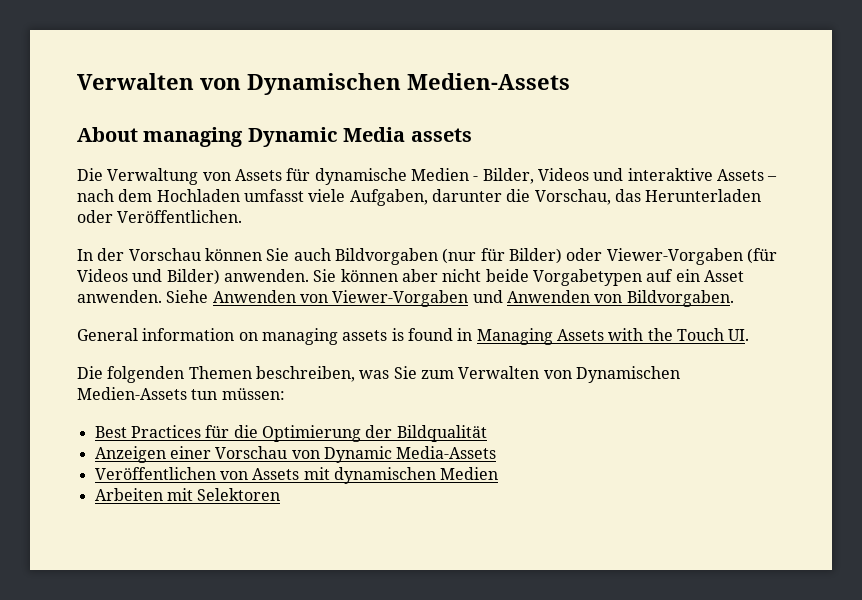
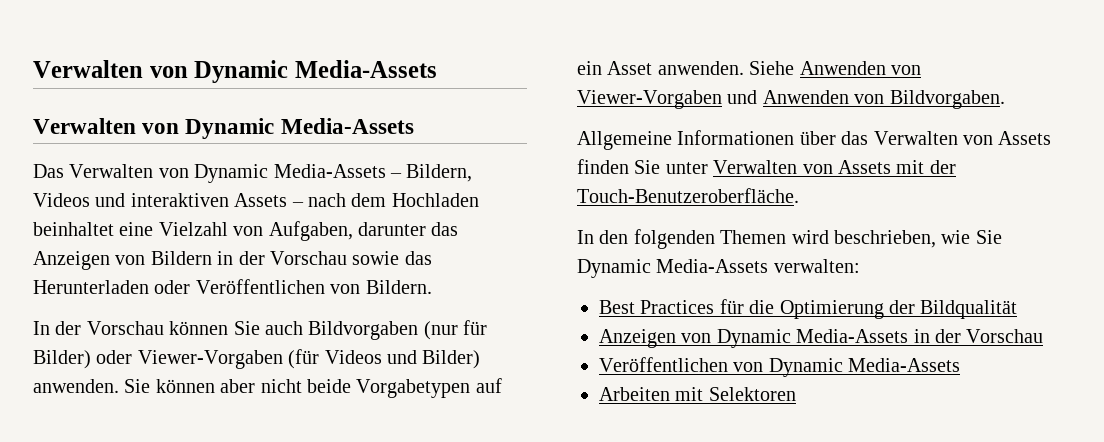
[77,73,570,95] [77,127,472,147] [77,168,713,185] Verwalten von Dynamischen Medien-Assets // About managing Dynamic Media assets // Die Verwaltung von Assets für dynamische Medien - Bilder, Videos und interaktive -> [33,60,437,83] [33,118,414,139] [33,164,473,183] [33,193,229,207] Verwalten von Dynamic Media-Assets // Verwalten von Dynamic Media-Assets // Das Verwalten von Dynamic Media-Assets – Bildern, Videos und interaktiven
[243,189,762,206] [77,210,243,223] umfasst viele Aufgaben, darunter die Vorschau, das Herunterladen oder Veröffentlichen. -> [33,221,459,241] [33,251,432,270] [33,279,432,294] beinhaltet eine Vielzahl von Aufgaben, darunter das Anzeigen von Bildern in der Vorschau sowie das Herunterladen oder Veröffentlichen von Bildern.
[77,328,750,345] [77,366,680,383] [77,387,285,400] General information on managing assets is found in Managing Assets with the Touch UI. // Die folgenden Themen beschreiben, was Sie zum Verwalten von Dynamischen Medien-Assets tun müssen: -> [577,130,1052,150] [577,159,956,174] [577,188,799,203] [577,229,1002,249] [577,259,860,278] Allgemeine Informationen über das Verwalten von Assets finden Sie unter Verwalten von Assets mit der Touch-Benutzeroberfläche. // In den folgenden Themen wird beschrieben, wie Sie Dynamic Media-Assets verwalten:
[169,446,497,463] [94,467,499,484] einer Vorschau von Dynamic Media-Assets // Veröffentlichen von Assets mit dynamischen Medien -> [681,329,1044,348] [599,357,961,377] von Dynamic Media-Assets in der Vorschau // Veröffentlichen von Dynamic Media-Assets

